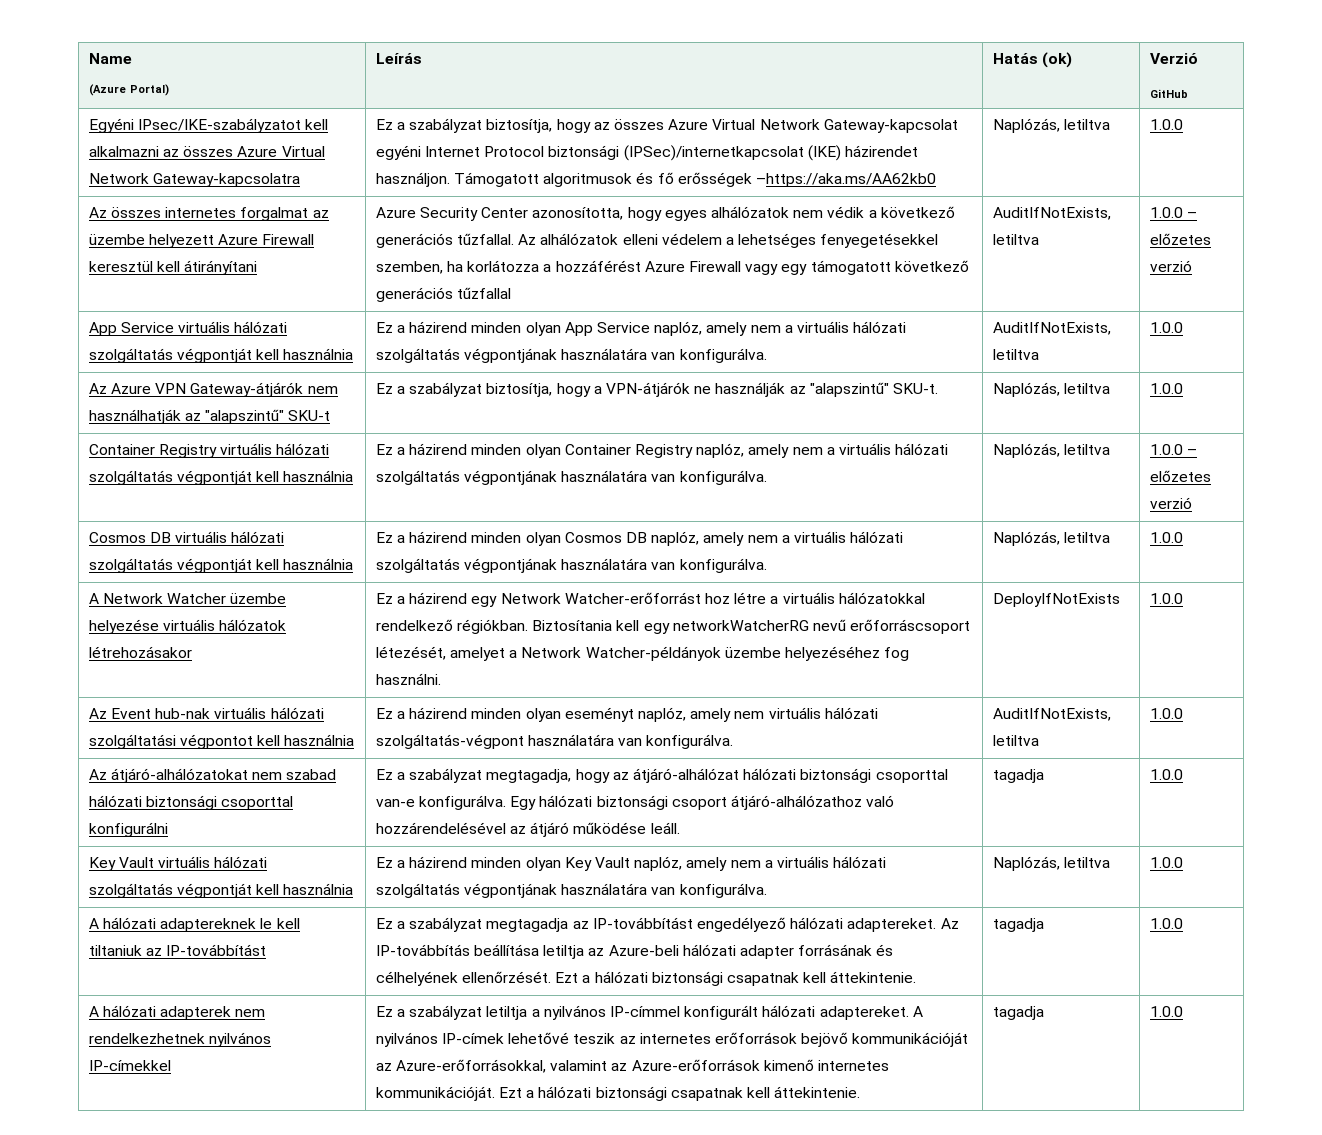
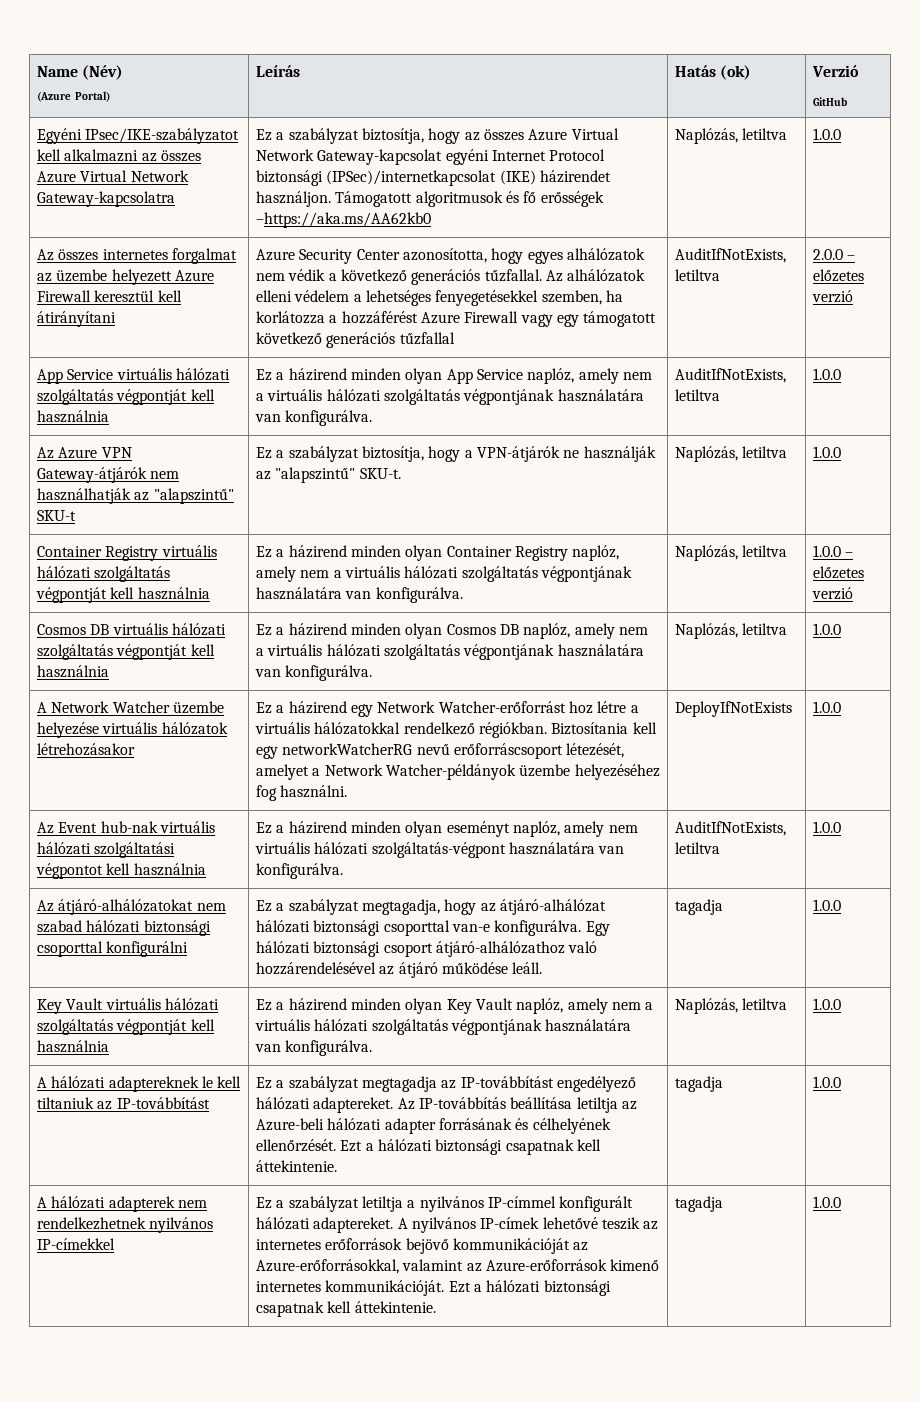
(132, 58) none -> [82,65,124,80] (Név)
[1149,207,1183,218] 1.0.0 -> [812,249,843,260] 2.0.0

